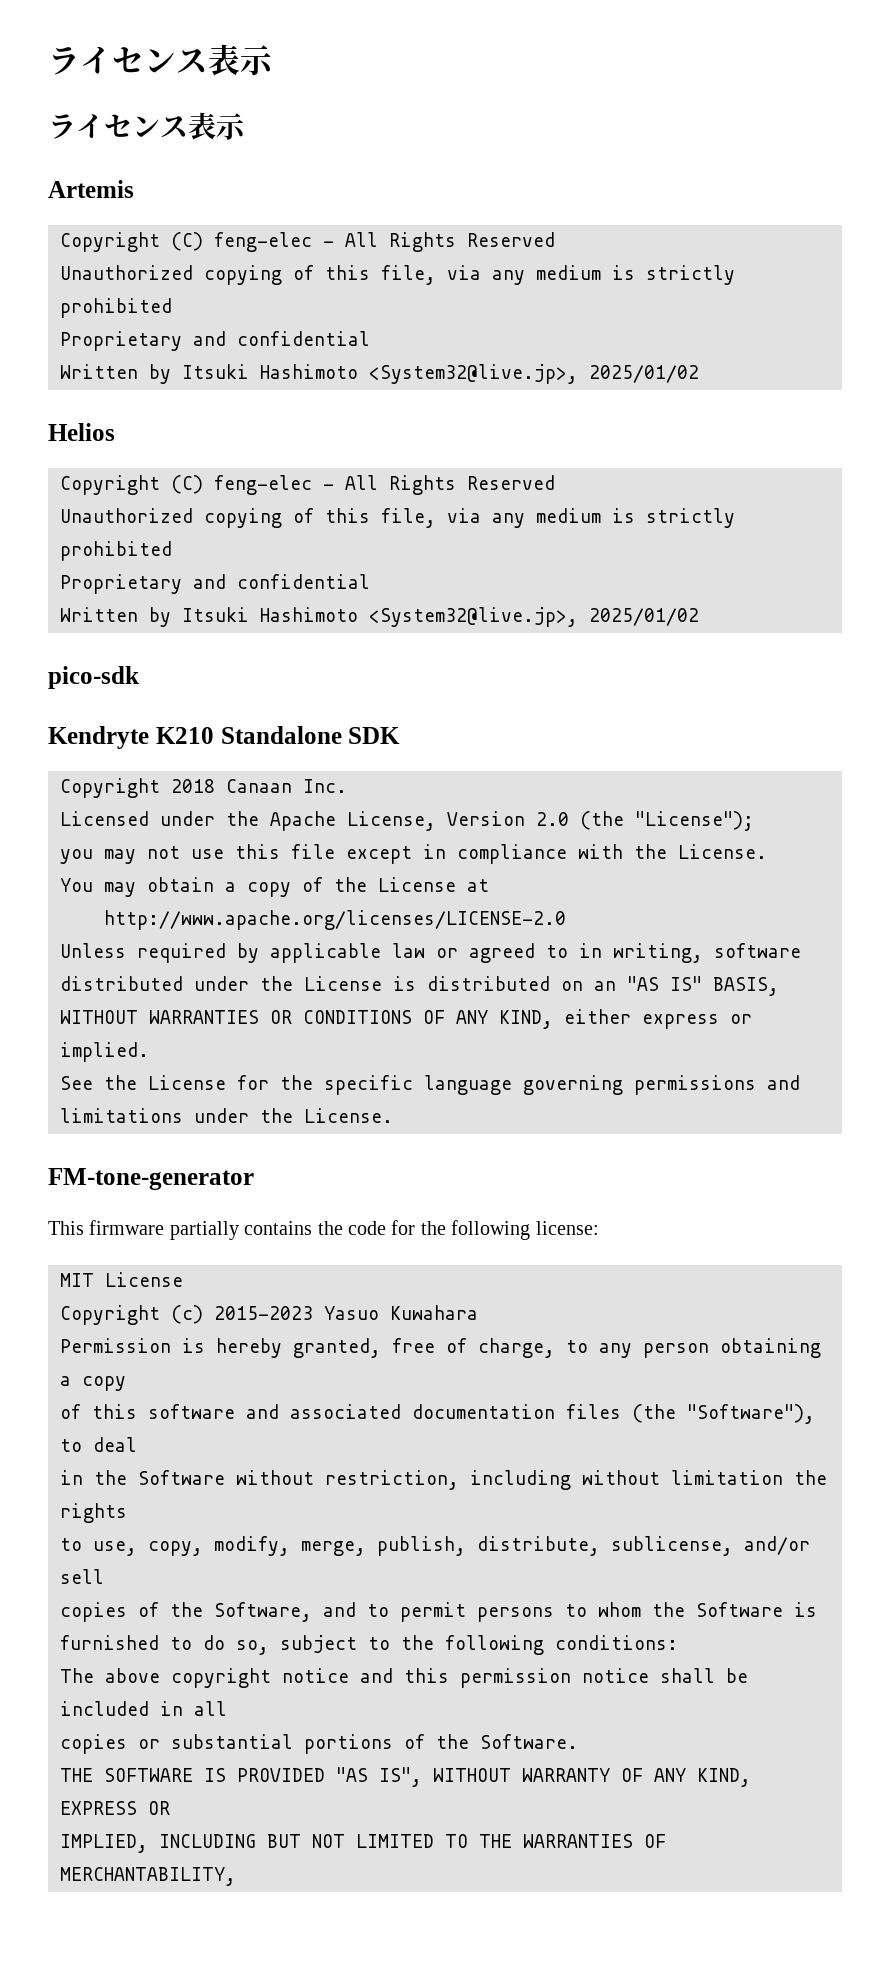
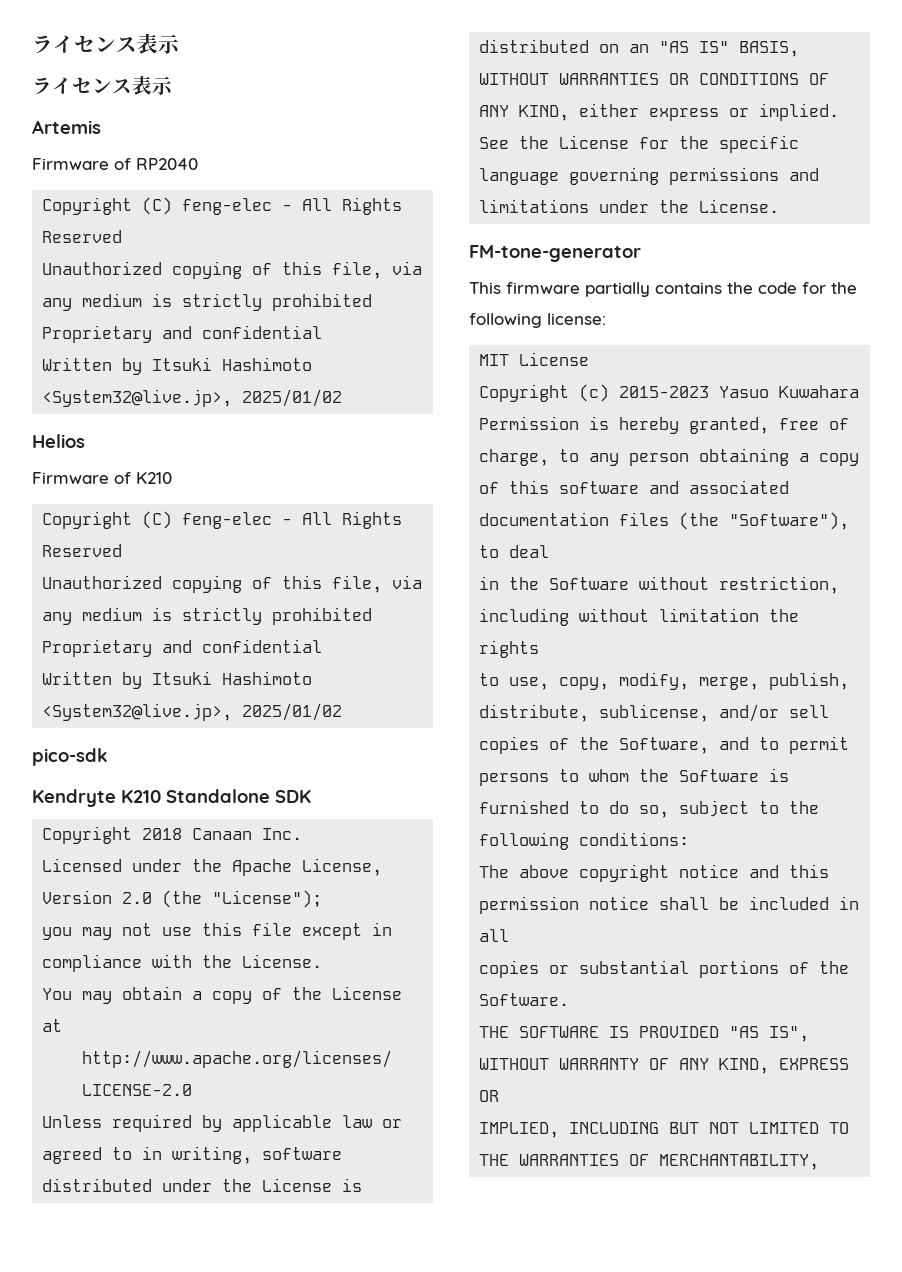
(134, 189) none -> [32,158,198,170] // Firmware of RP2040
(115, 432) none -> [32,472,172,484] // Firmware of K210

